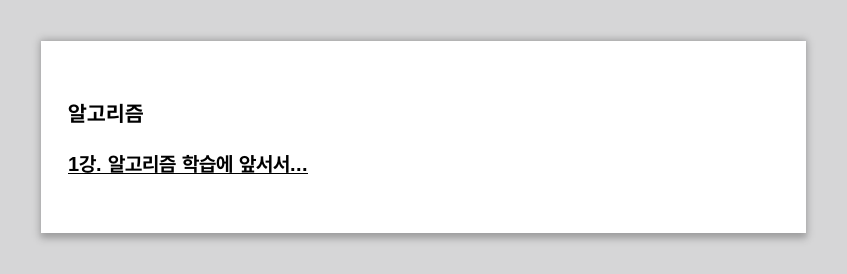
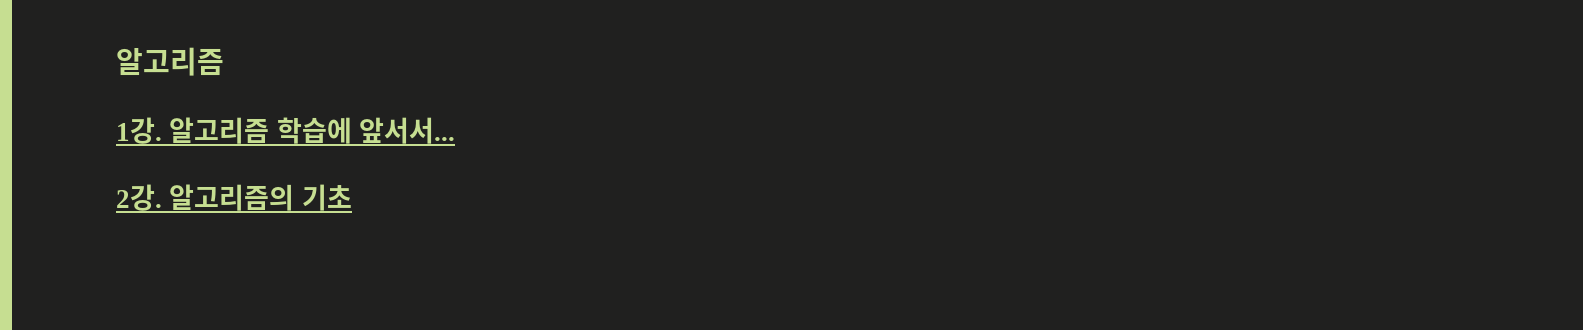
(308, 164) none -> [116,184,352,211] // 2강. 알고리즘의 기초

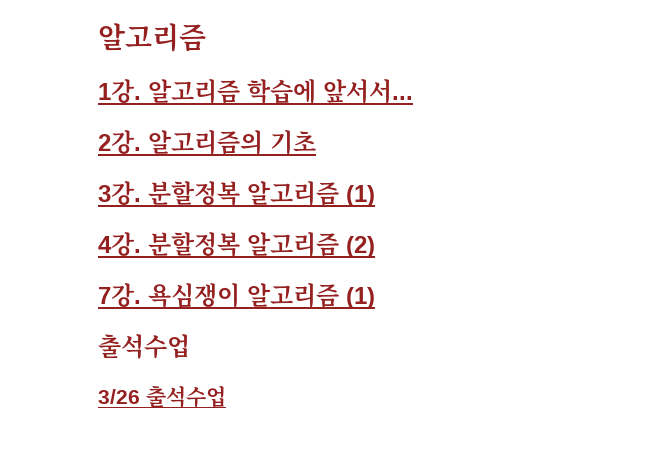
(352, 197) none -> [98,181,375,207] [98,232,375,258] [98,283,375,309] [98,334,190,359] [98,385,226,408] // 3강. 분할정복 알고리즘 (1) // 4강. 분할정복 알고리즘 (2) // 7강. 욕심쟁이 알고리즘 (1) // 출석수업 // 3/26 출석수업

